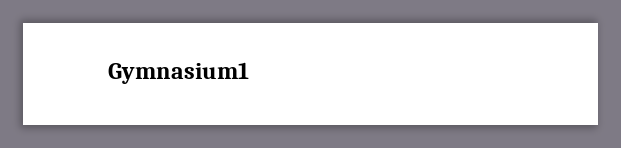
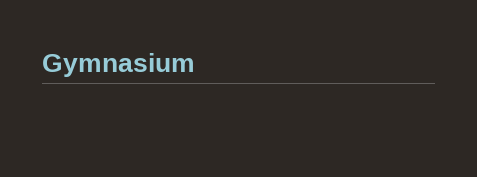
[108,62,249,84] Gymnasium1 -> [42,53,195,77] Gymnasium

